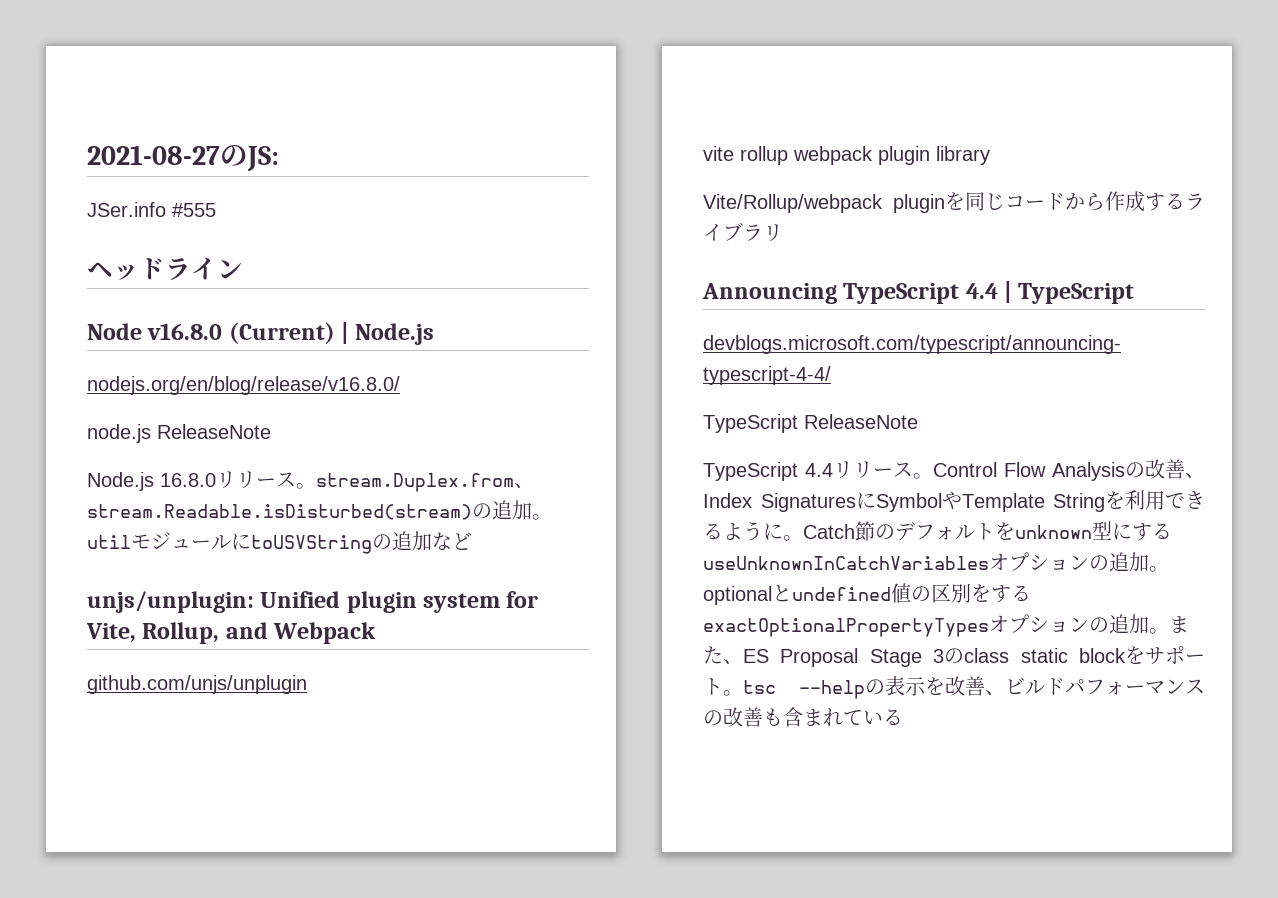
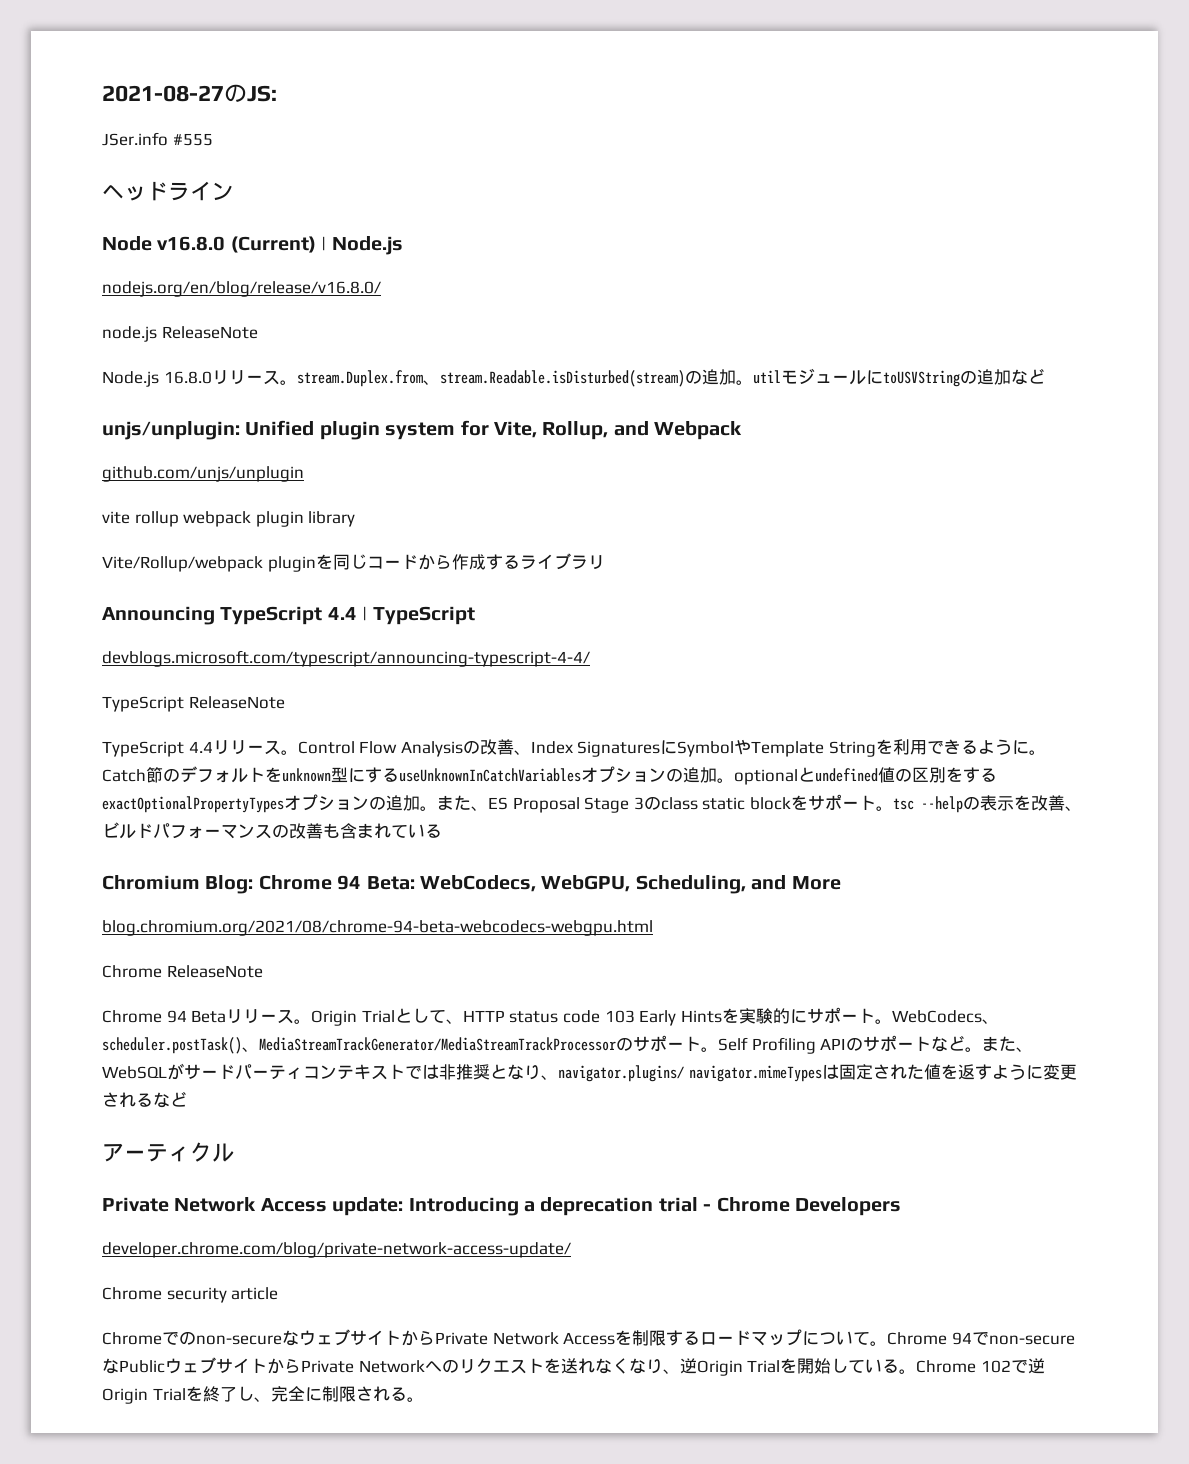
(903, 717) none -> [102,875,841,894] [102,920,653,936] [102,965,263,978] [102,1007,999,1026] [102,1035,1034,1054] [102,1063,1077,1082] [102,1091,187,1108] [102,1142,234,1162] [102,1197,901,1216] [102,1242,571,1258] [102,1287,279,1303] [102,1329,1075,1346] [102,1357,1045,1376] [102,1386,424,1404] // Chromium Blog: Chrome 94 Beta: WebCodecs, WebGPU, Scheduling, and More // blog.chromium.org/2021/08/chrome-94-beta-webcodecs-webgpu.html // Chrome ReleaseNote // Chrome 94 Betaリリース。Origin Trialとして、HTTP status code 103 Early Hintsを実験的にサポート。WebCodecs、scheduler.postTask()、MediaStreamTrackGenerator/MediaStreamTrackProcessorのサポート。Self Profiling APIのサポートなど。また、WebSQLがサードパーティコンテキストでは非推奨となり、navigator.plugins/ navigator.mimeTypesは固定された値を返すように変更されるなど // アーティクル // Private Network Access update: Introducing a deprecation trial - Chrome Developers // developer.chrome.com/blog/private-network-access-update/ // Chrome security article // Chromeでのnon-secureなウェブサイトからPrivate Network Accessを制限するロードマップについて。Chrome 94でnon-secureなPublicウェブサイトからPrivate Networkへのリクエストを送れなくなり、逆Origin Trialを開始している。Chrome 102で逆Origin Trialを終了し、完全に制限される。

